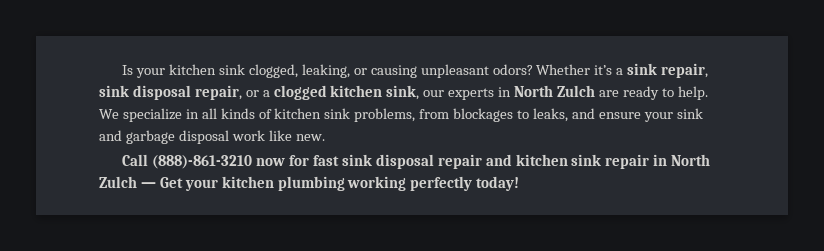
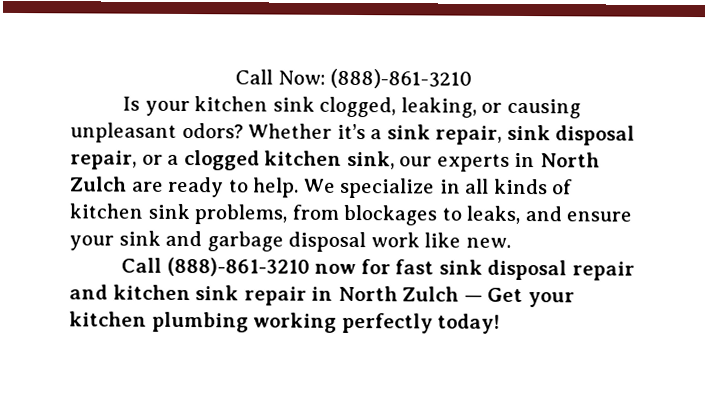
(122, 70) none -> [234,68,473,89] Call Now: (888)-861-3210 //

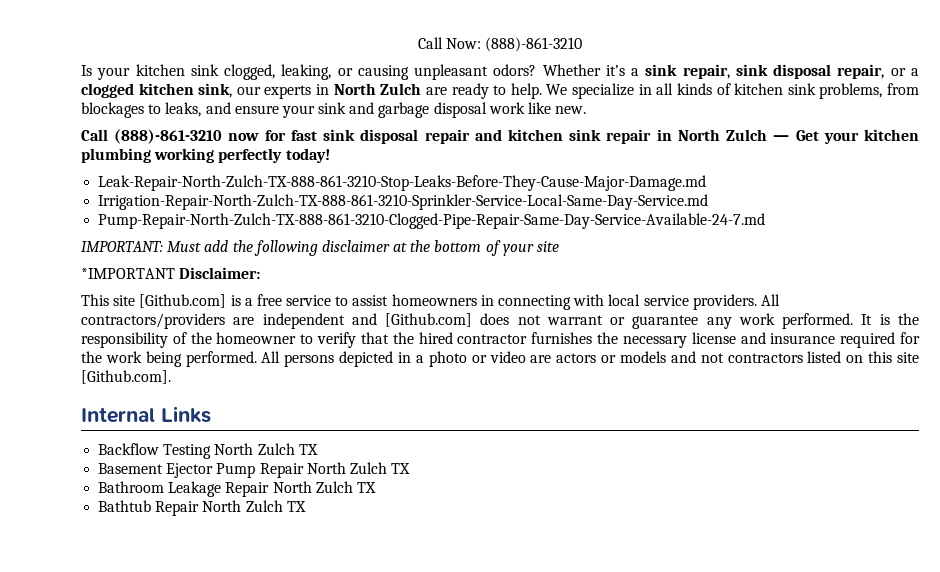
(501, 323) none -> [98,175,707,191] [98,194,709,210] [98,213,766,229] [81,240,560,256] [81,267,261,279] [81,294,780,310] [81,313,919,329] [81,332,921,348] [81,351,920,367] [81,370,171,384] [81,406,211,423] [98,443,318,459] [98,462,411,478] [98,481,376,497] [98,500,306,516] // Leak-Repair-North-Zulch-TX-888-861-3210-Stop-Leaks-Before-They-Cause-Major-Damage.md // Irrigation-Repair-North-Zulch-TX-888-861-3210-Sprinkler-Service-Local-Same-Day-Service.md // Pump-Repair-North-Zulch-TX-888-861-3210-Clogged-Pipe-Repair-Same-Day-Service-Available-24-7.md // IMPORTANT: Must add the following disclaimer at the bottom of your site // *IMPORTANT Disclaimer: // This site [Github.com] is a free service to assist homeowners in connecting with local service providers. All contractors/providers are independent and [Github.com] does not warrant or guarantee any work performed. It is the responsibility of the homeowner to verify that the hired contractor furnishes the necessary license and insurance required for the work being performed. All persons depicted in a photo or video are actors or models and not contractors listed on this site [Github.com]. // Internal Links // Backflow Testing North Zulch TX // Basement Ejector Pump Repair North Zulch TX // Bathroom Leakage Repair North Zulch TX // Bathtub Repair North Zulch TX

